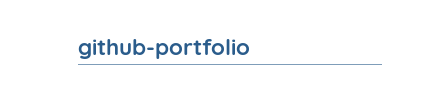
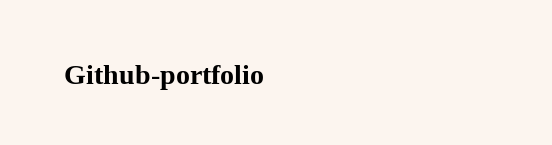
[78,39,250,59] github-portfolio -> [64,65,264,90] Github-portfolio

